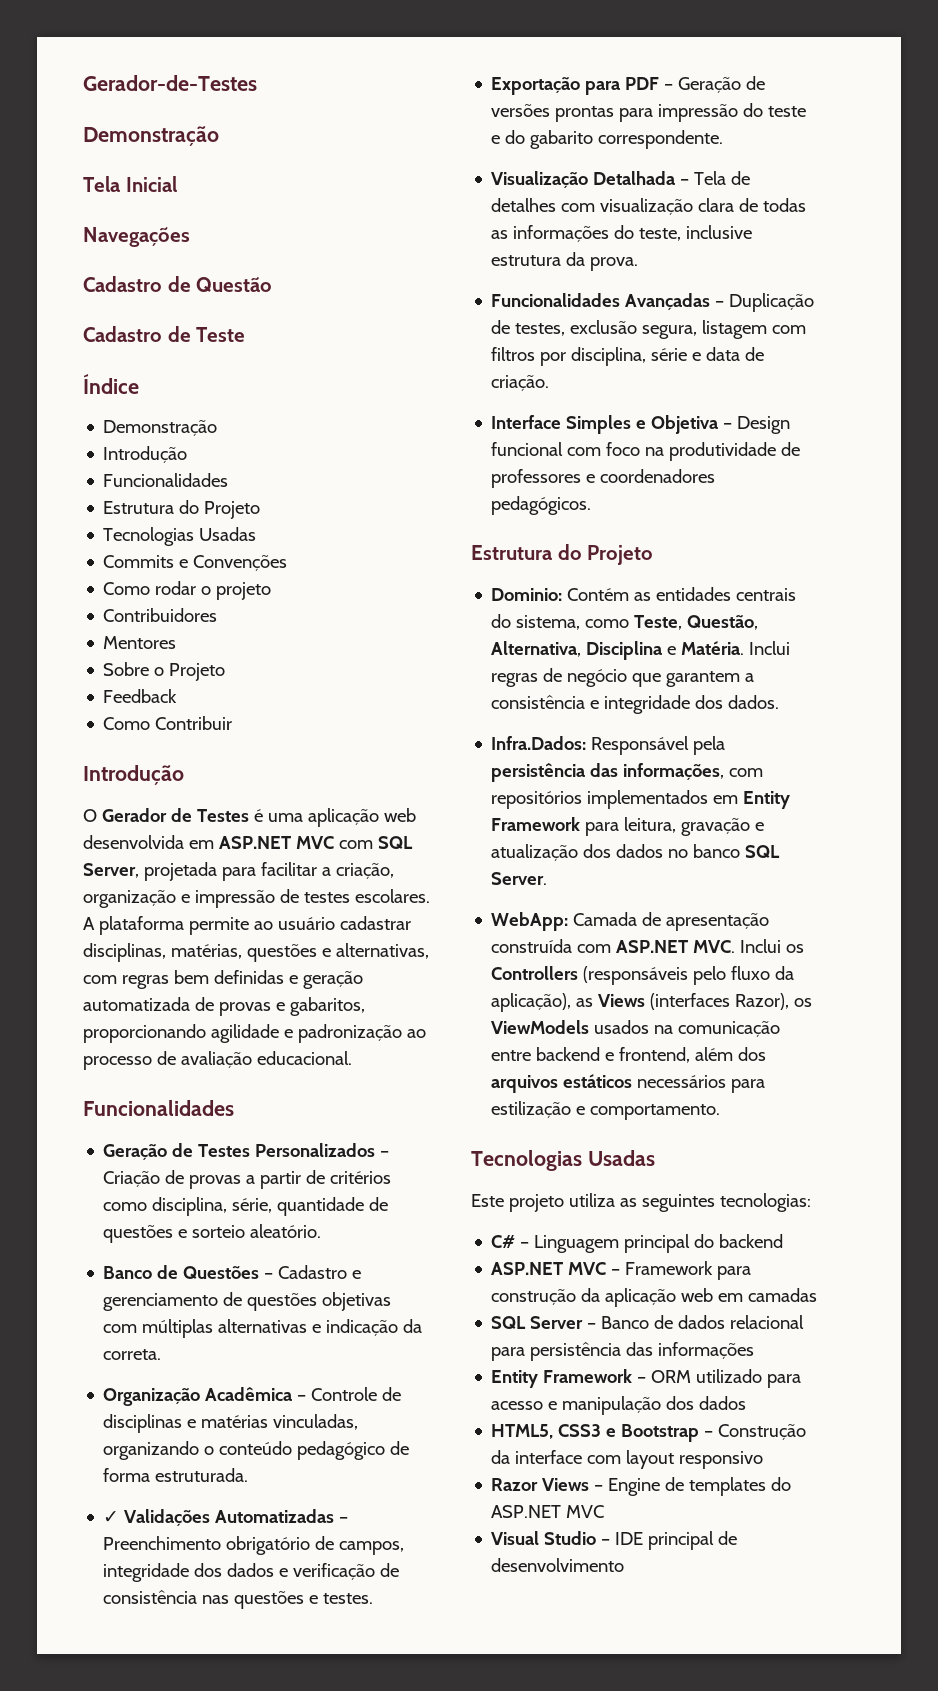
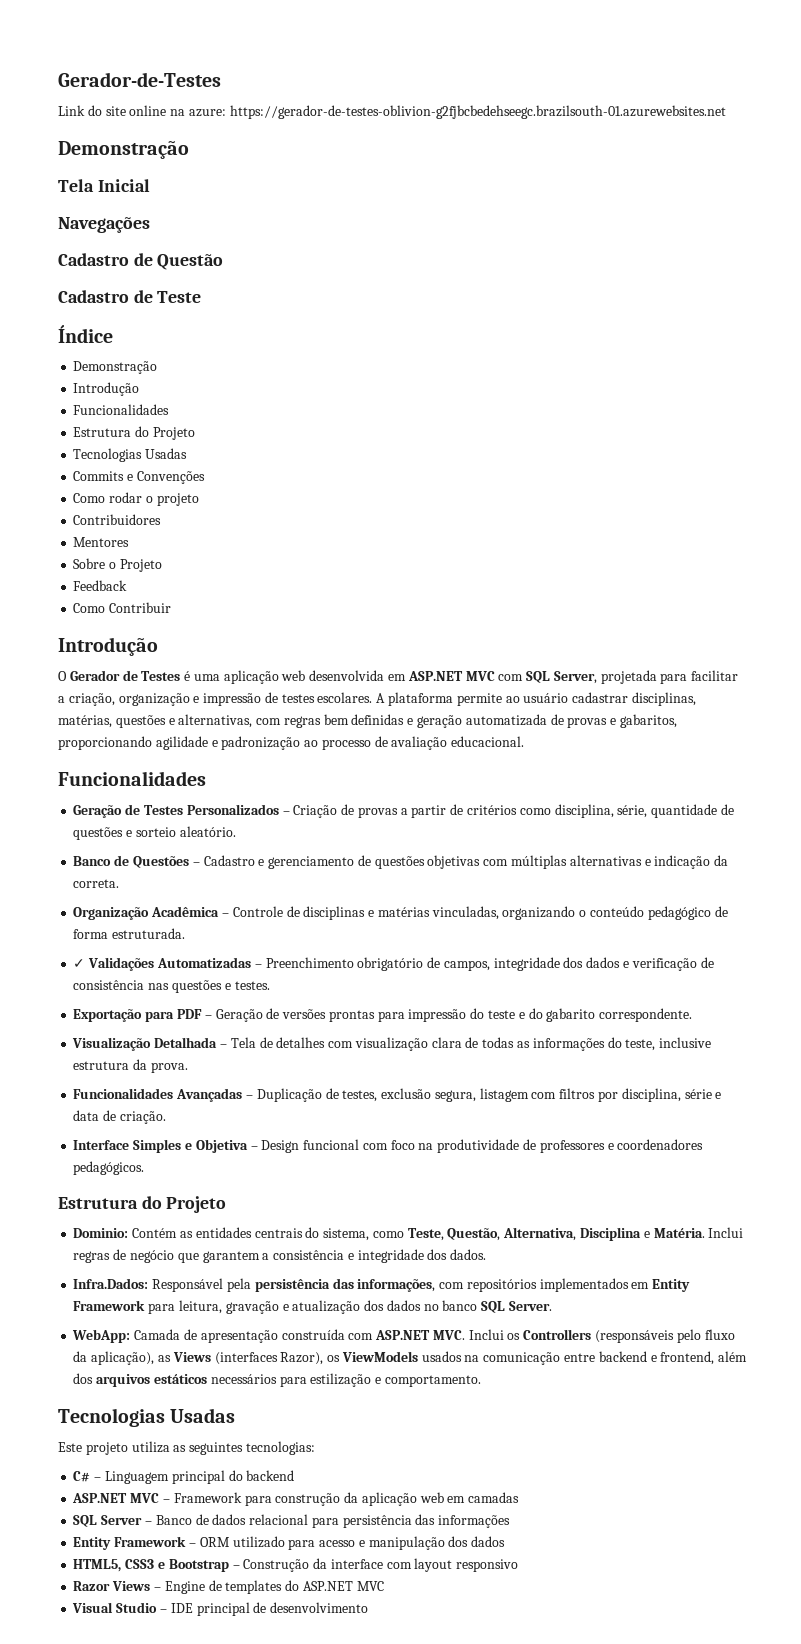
(257, 83) none -> [58,105,726,119] // Link do site online na azure: https://gerador-de-testes-oblivion-g2fjbcbedehseegc.brazilsouth-01.azurewebsites.net

